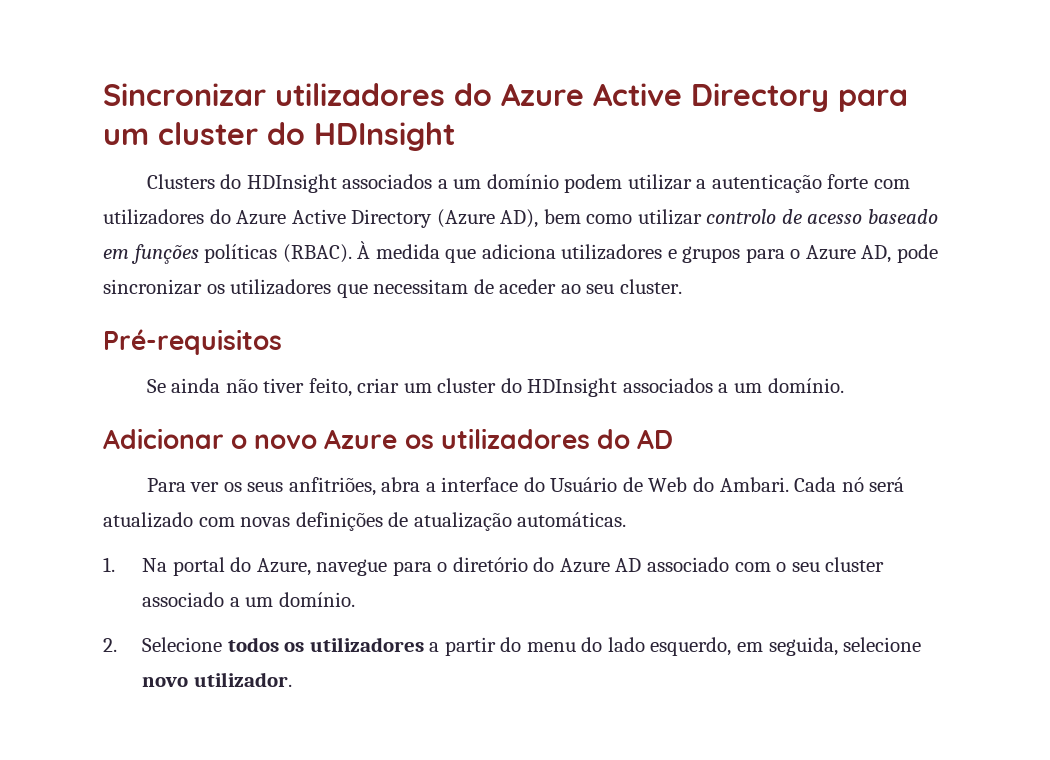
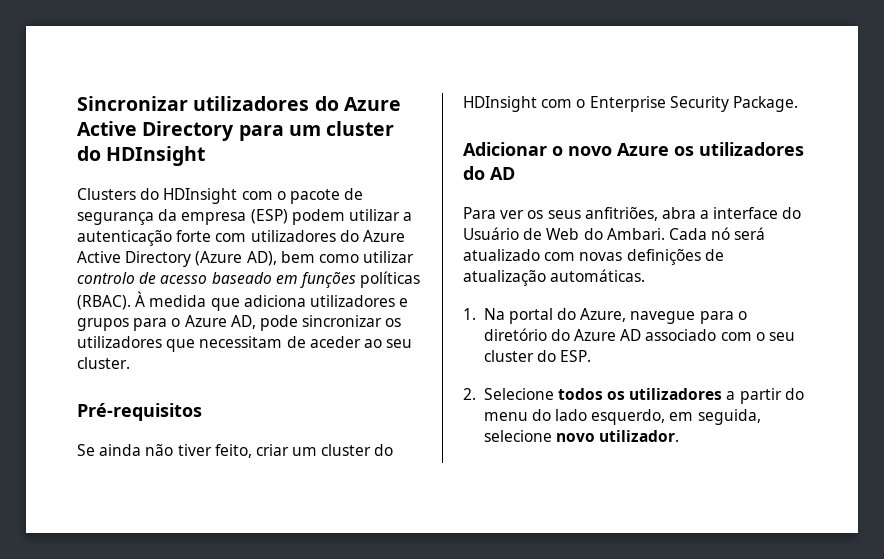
[342,174,559,189] associados a um domínio -> [241,188,364,204] [77,209,288,225] com o pacote de segurança da empresa (ESP)
[622,378,844,393] associados a um domínio. -> [541,96,798,112] com o Enterprise Security Package.
[142,592,355,607] associado a um domínio. -> [536,350,592,362] do ESP.

